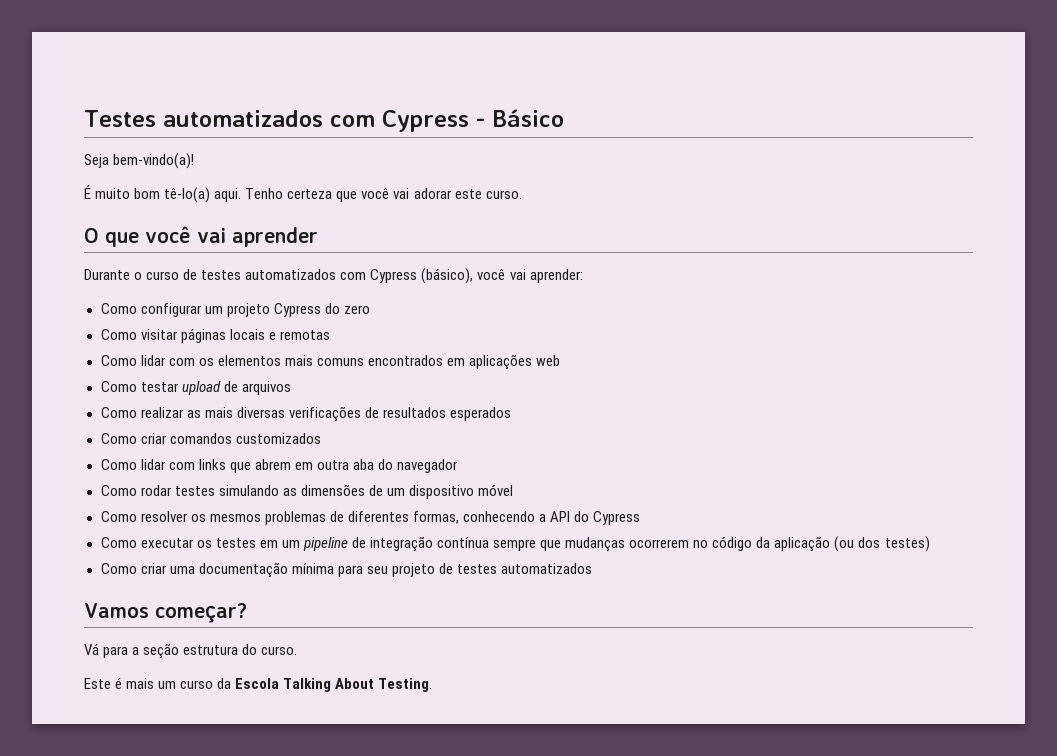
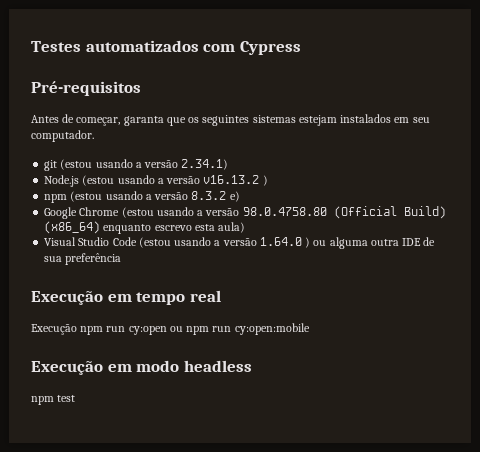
[475,109,564,127] [84,153,195,169] [84,185,522,203] [84,226,318,247] [84,268,583,284] [100,303,370,317] [100,328,330,343] [100,354,560,370] [100,381,291,395] [100,406,511,422] [100,433,321,444] [100,459,459,473] [100,484,513,499] [100,511,641,525] [100,536,930,552] [100,562,592,578] [84,603,247,623] [84,643,298,659] [84,677,433,692] - Básico // Seja bem-vindo(a)! // É muito bom tê-lo(a) aqui. Tenho certeza que você vai adorar este curso. // O que você vai aprender // Durante o curso de testes automatizados com Cypress (básico), você vai aprender: // Como configurar um projeto Cypress do zero // Como visitar páginas locais e remotas // Como lidar com os elementos mais comuns encontrados em aplicações web // Como testar upload de arquivos // Como realizar as mais diversas verificações de resultados esperados // Como criar comandos customizados // Como lidar com links que abrem em outra aba do navegador // Como rodar testes simulando as dimensões de um dispositivo móvel // Como resolver os mesmos problemas de diferentes formas, conhecendo a API do Cypress // Como executar os testes em um pipeline de integração contínua sempre que mudanças ocorrerem no código da aplicação (ou dos testes) // Como criar uma documentação mínima para seu projeto de testes automatizados // Vamos começar? // Vá para a seção estrutura do curso. // Este é mais um curso da Escola Talking About Testing. -> [31,81,141,96] [31,114,430,126] [31,130,94,142] [44,159,229,171] [44,175,268,187] [44,191,240,203] [44,206,446,219] [44,221,246,234] [44,237,436,249] [44,253,122,265] [31,290,221,305] [31,323,310,335] [31,360,252,375] [31,395,76,405] // Pré-requisitos // Antes de começar, garanta que os seguintes sistemas estejam instalados em seu computador. // git (estou usando a versão 2.34.1) // Node.js (estou usando a versão v16.13.2 ) // npm (estou usando a versão 8.3.2 e) // Google Chrome (estou usando a versão 98.0.4758.80 (Official Build) (x86_64) enquanto escrevo esta aula) // Visual Studio Code (estou usando a versão 1.64.0 ) ou alguma outra IDE de sua preferência // Execução em tempo real // Execução npm run cy:open ou npm run cy:open:mobile // Execução em modo headless // npm test

